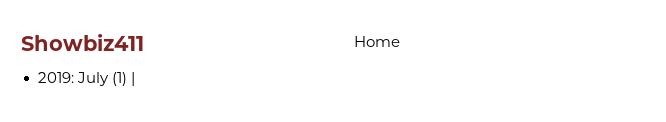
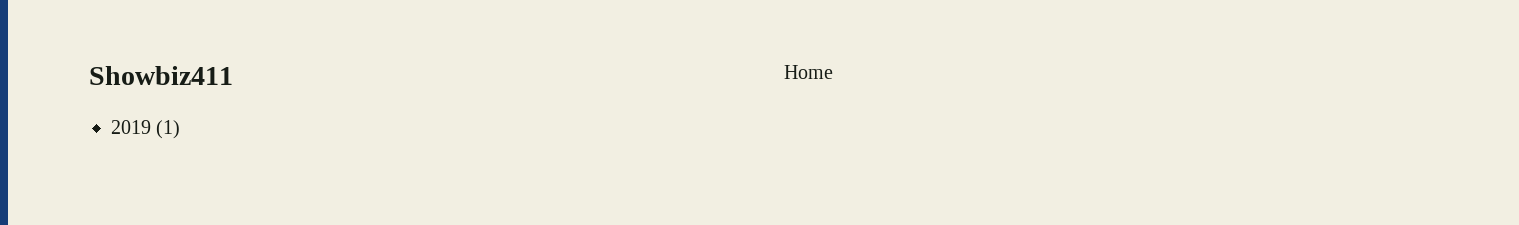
[37,72,109,86] 2019: July -> [111,120,151,134] 2019
[130,72,135,86] | -> (181, 129) none

